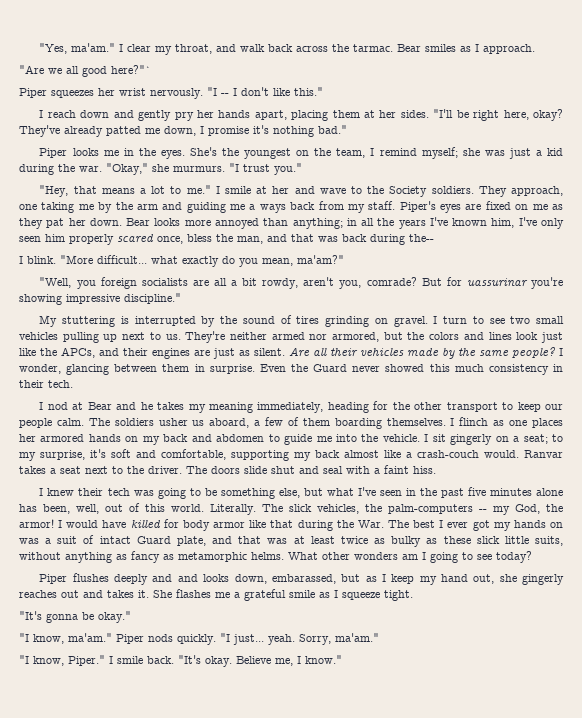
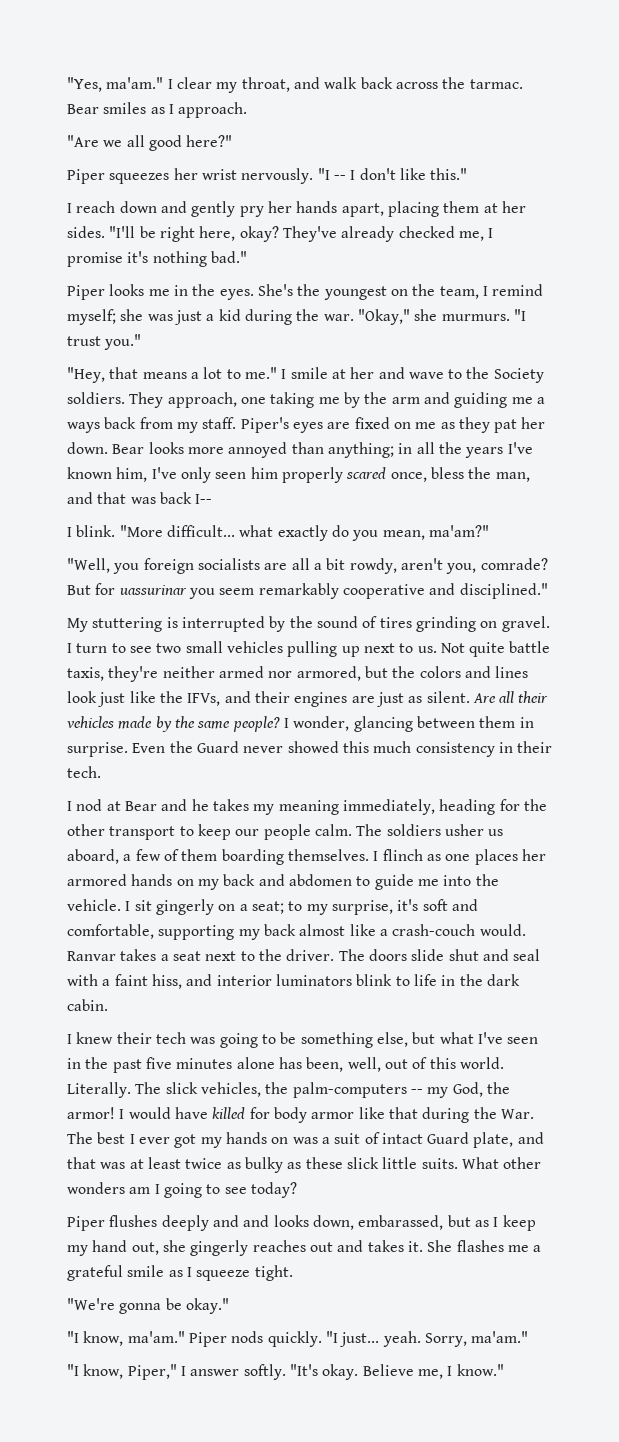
[111,65,151,74] here?"` -> [186,135,233,147] here?"
[106,126,196,136] patted me down, -> [398,226,484,241] checked me,
[370,234,434,245] during the-- -> [195,494,213,504] I--
[531,277,563,289] [19,293,181,305] you're showing impressive discipline." -> [188,583,548,599] you seem remarkably cooperative and disciplined."
[185,331,226,343] They're -> [440,641,551,657] [67,666,159,682] Not quite battle taxis, they're
[61,347,95,358] APCs, -> [187,693,221,706] IFVs,
[413,466,436,474] hiss. -> [151,974,520,989] [67,999,108,1011] hiss, and interior luminators blink to life in the dark cabin.
[534,536,563,546] [19,551,284,563] suits, without anything as fancy as metamorphic helms. -> [421,1158,458,1169] suits.
[19,611,42,620] "It's -> [67,1298,115,1310] "We're
[68,655,174,666] Piper." I smile back. -> [127,1364,286,1380] Piper," I answer softly.

